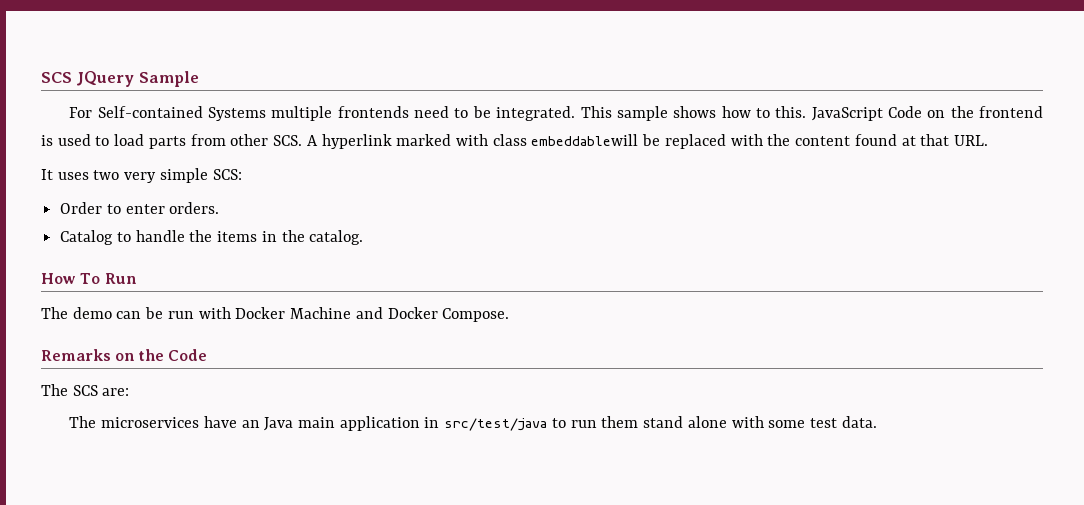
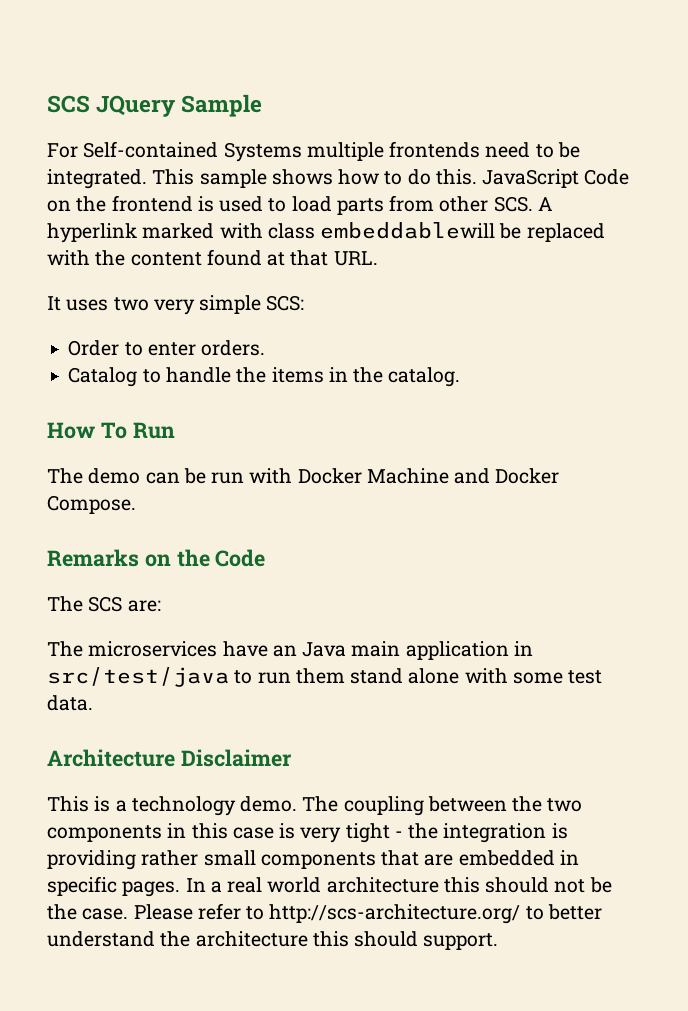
(770, 113) none -> [407,169,431,185] do
(877, 422) none -> [47,749,292,767] [47,796,583,816] [47,823,568,843] [47,850,579,870] [47,876,612,897] [47,903,602,924] [47,931,499,950] // Architecture Disclaimer // This is a technology demo. The coupling between the two components in this case is very tight - the integration is providing rather small components that are embedded in specific pages. In a real world architecture this should not be the case. Please refer to http://scs-architecture.org/ to better understand the architecture this should support.

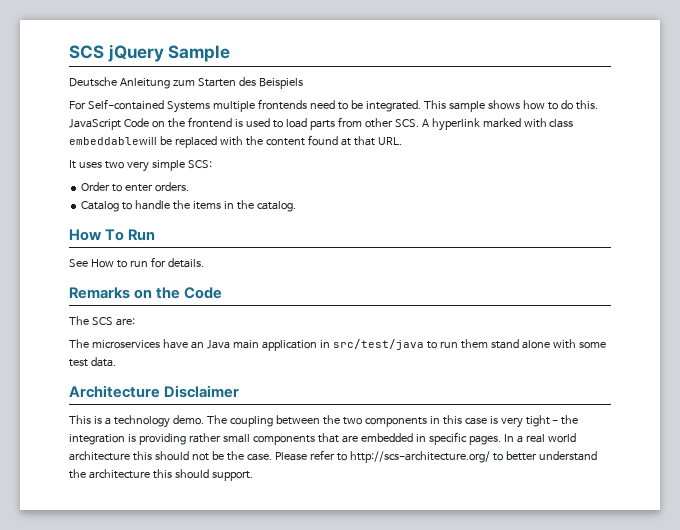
[47,95,176,117] SCS JQuery -> [69,44,164,62] SCS jQuery
(263, 105) none -> [69,77,303,89] // Deutsche Anleitung zum Starten des Beispiels
[47,468,560,484] [47,495,136,514] The demo can be run with Docker Machine and Docker Compose. -> [69,257,204,268] See How to run for details.

